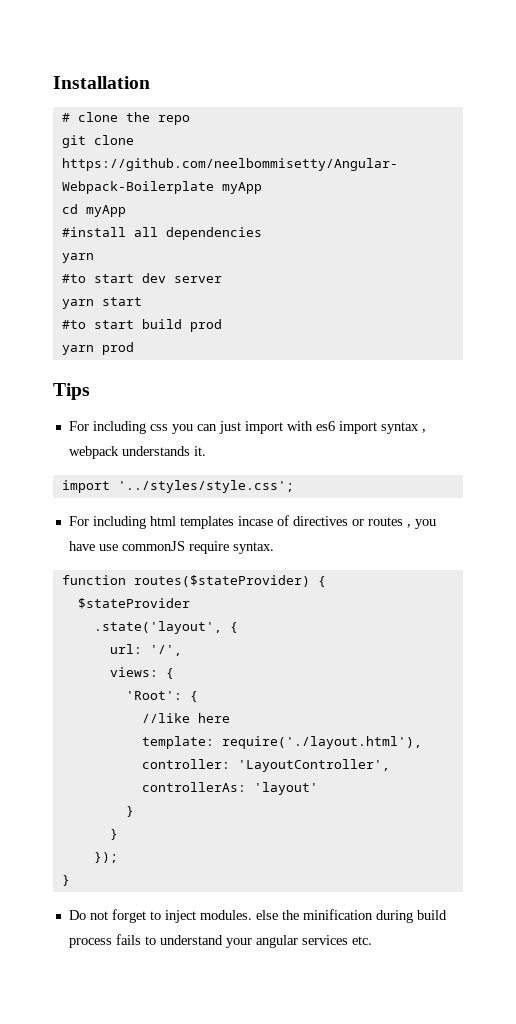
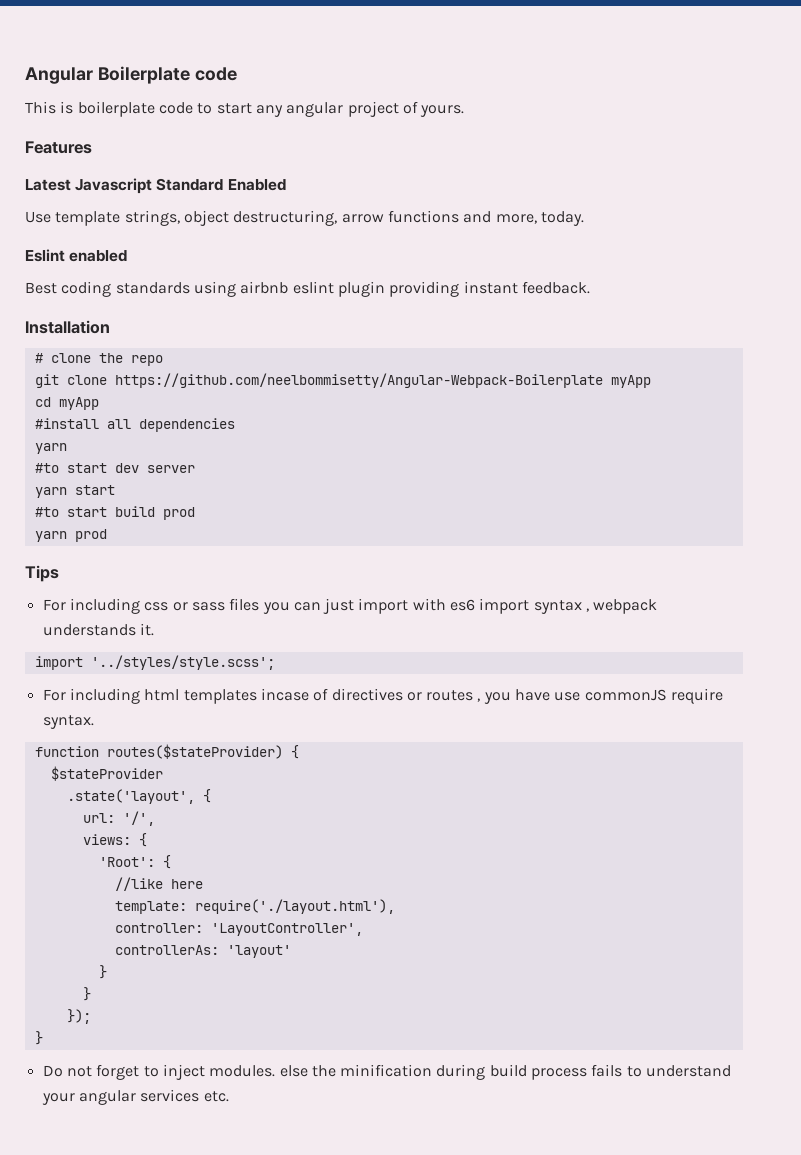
(53, 82) none -> [25,66,237,84] [25,101,465,117] [25,141,92,154] [25,178,286,194] [25,210,584,226] [25,249,128,262] [25,281,590,297] Angular Boilerplate code // This is boilerplate code to start any angular project of yours. // Features // Latest Javascript Standard Enabled // Use template strings, object destructuring, arrow functions and more, today. // Eslint enabled // Best coding standards using airbnb eslint plugin providing instant feedback. //
(168, 427) none -> [172,598,260,611] or sass files
[117,480,294,493] '../styles/style.css'; -> [90,655,275,670] '../styles/style.scss';

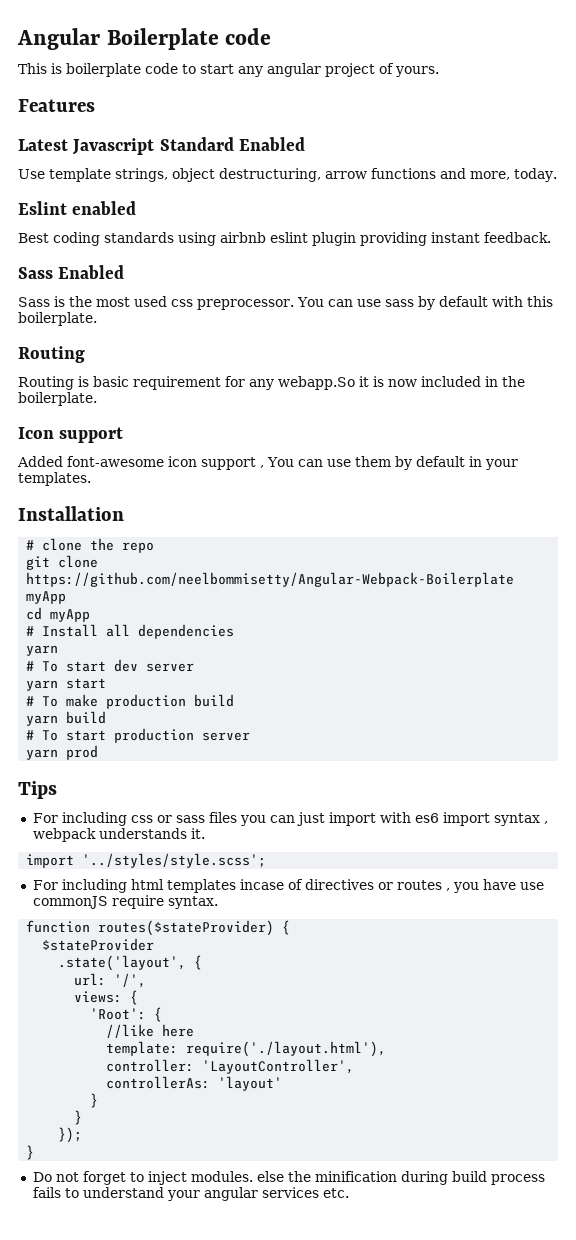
(590, 287) none -> [18,265,125,279] [18,296,553,310] [18,312,97,326] [18,346,85,363] [18,376,525,390] [18,392,97,406] [18,427,124,443] [17,456,518,470] [18,472,91,486] // Sass Enabled // Sass is the most used css preprocessor. You can use sass by default with this boilerplate. // Routing // Routing is basic requirement for any webapp.So it is now included in the boilerplate. // Icon support // Added font-awesome icon support , You can use them by default in your templates.
[34,418,99,429] #install -> [26,624,99,637] # Install
[34,463,59,473] #to -> [26,661,59,672] # To
[34,506,195,520] #to start build prod -> [26,694,235,709] [26,711,107,726] [26,728,251,743] # To make production build // yarn build // # To start production server

